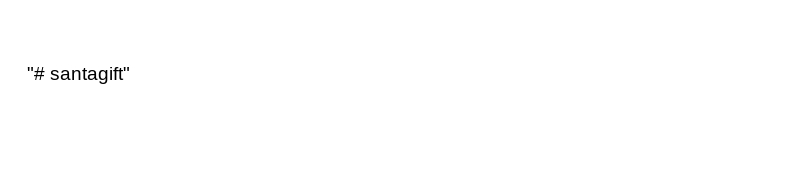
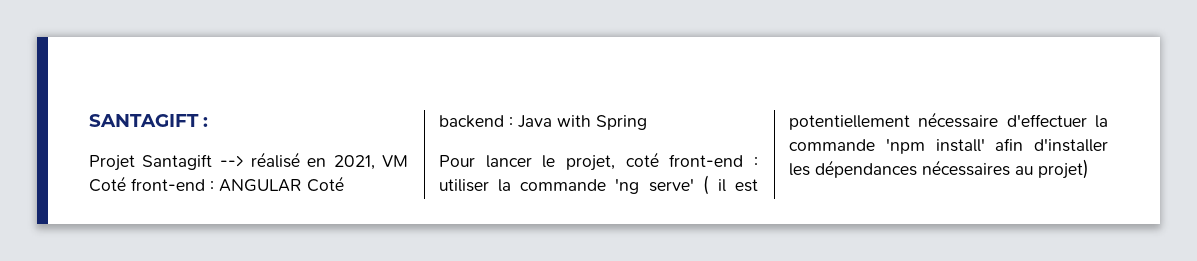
[27,67,131,84] "# santagift" -> [89,114,208,127] [89,152,409,171] [89,176,344,192] [439,115,647,130] [439,152,758,171] [439,175,758,195] [789,112,1108,130] [789,138,1108,154] [789,159,1089,179] SANTAGIFT : // Projet Santagift --> réalisé en 2021, VM Coté front-end : ANGULAR Coté backend : Java with Spring // Pour lancer le projet, coté front-end : utiliser la commande 'ng serve' ( il est potentiellement nécessaire d'effectuer la commande 'npm install' afin d'installer les dépendances nécessaires au projet)

